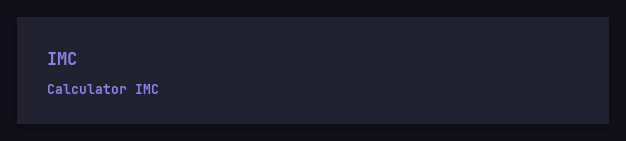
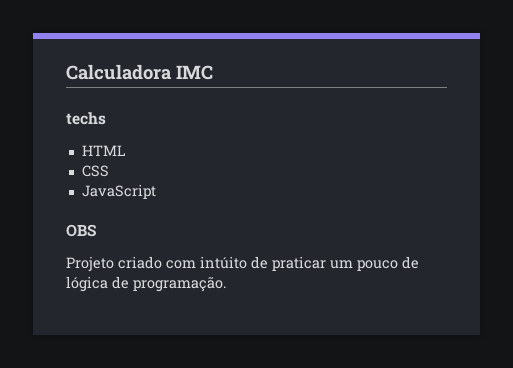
(47, 58) none -> [66,64,172,80] Calculadora
[47,84,159,94] Calculator IMC -> [66,112,106,125] [81,145,126,156] [81,165,109,177] [81,184,156,199] [66,224,96,237] [66,256,419,272] [66,276,226,292] techs // HTML // CSS // JavaScript // OBS // Projeto criado com intúito de praticar um pouco de lógica de programação.

